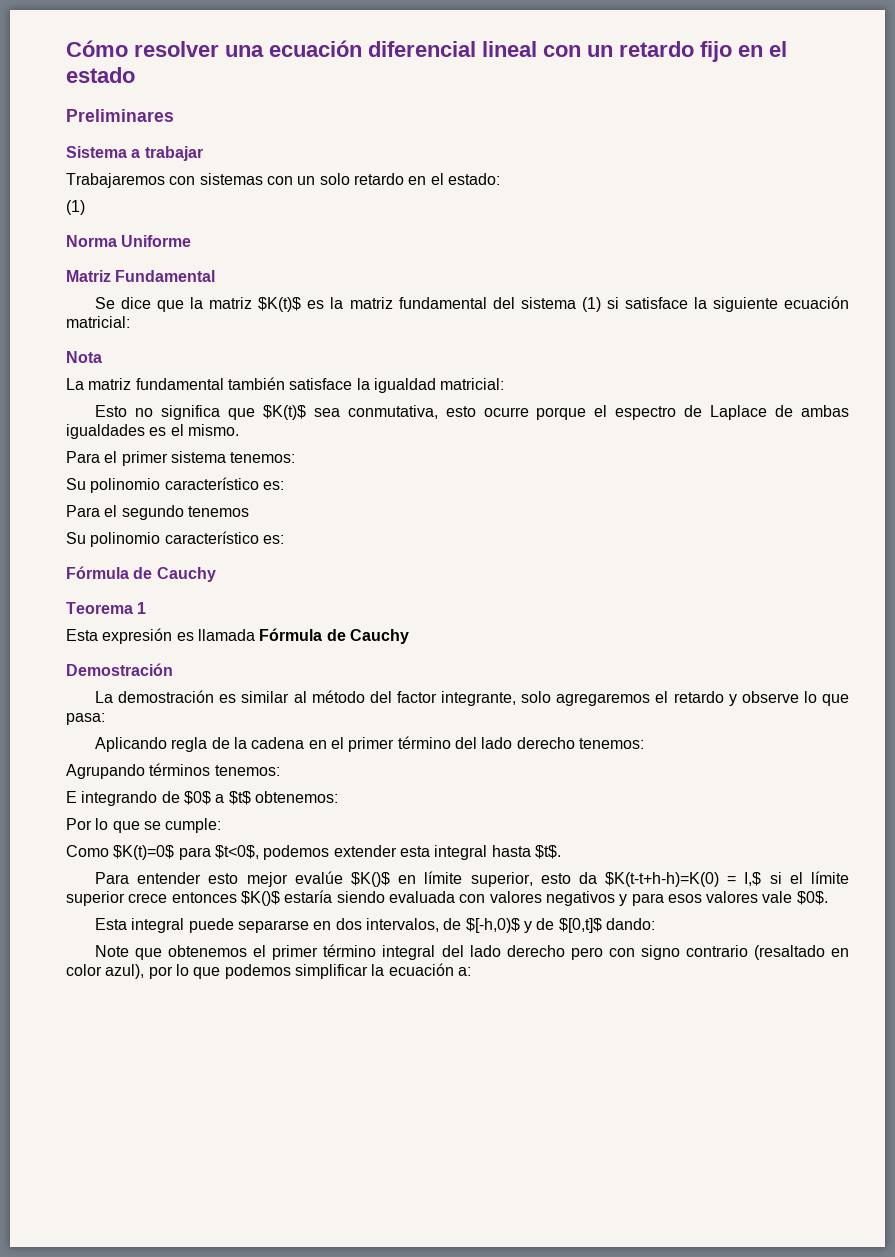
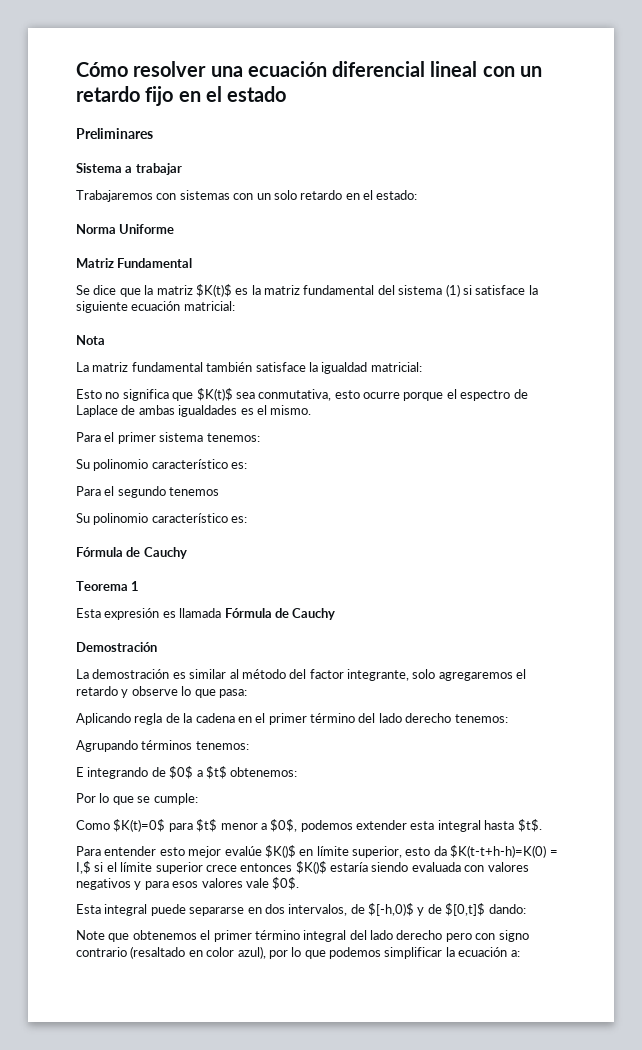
[66,200,85,215] // (1) -> (418, 195) none
[214,845,259,859] $t<0$, -> [196,819,298,832] $t$ menor a $0$,

